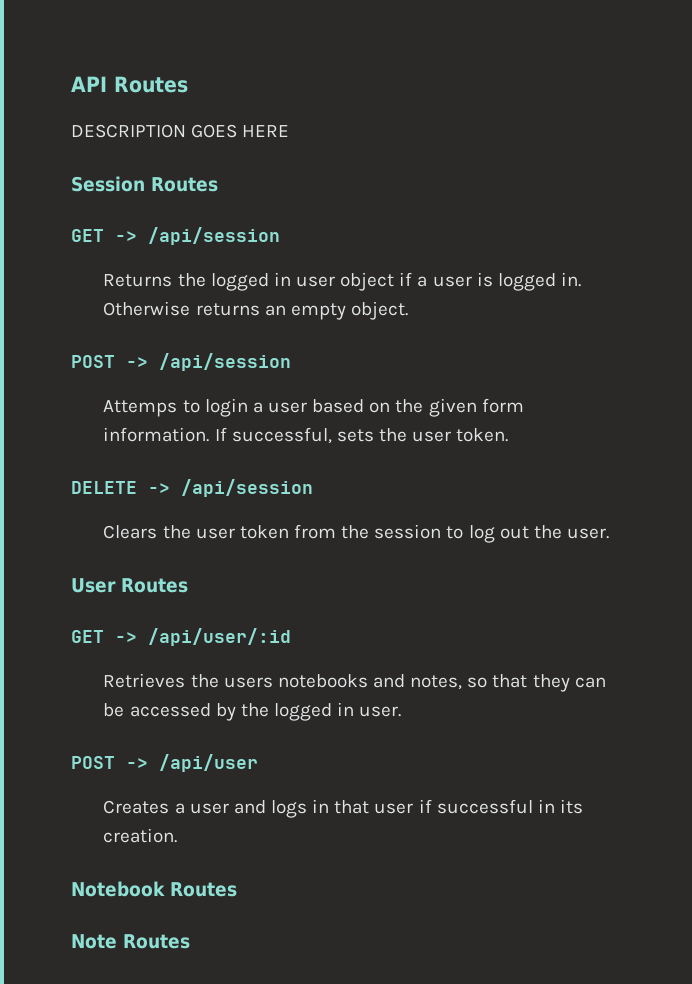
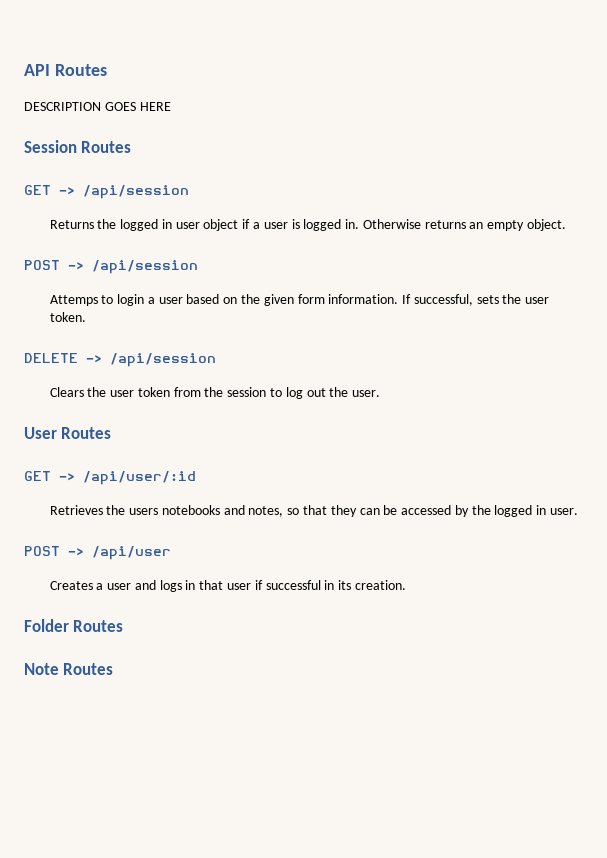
[71,881,165,897] Notebook -> [24,619,69,632] Folder

